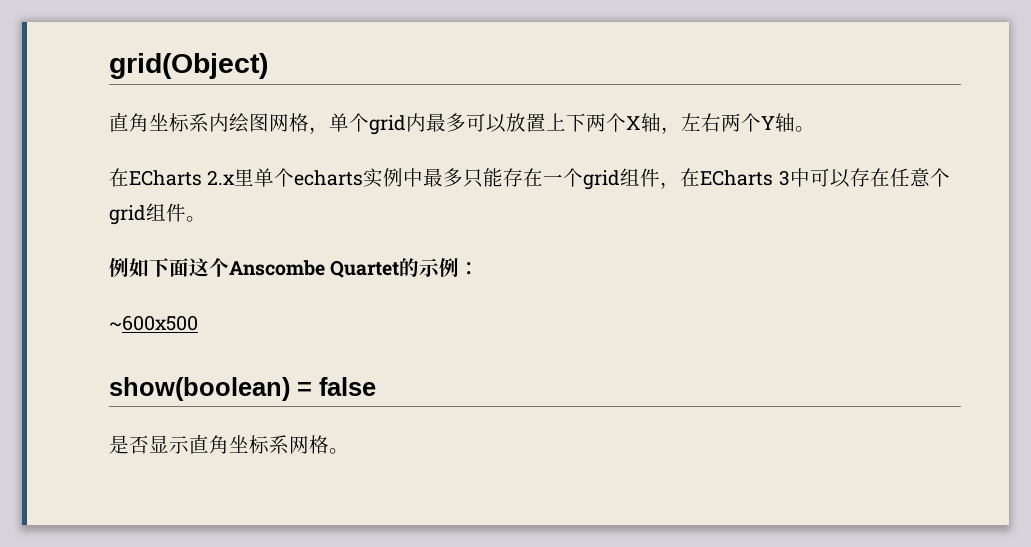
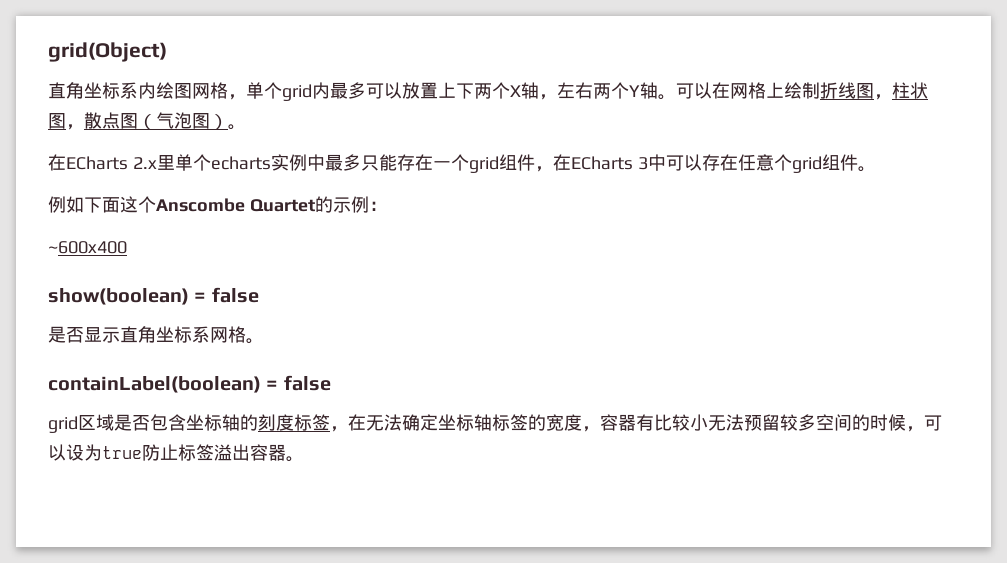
(815, 129) none -> [676,82,928,100] [48,112,246,130] 可以在网格上绘制折线图，柱状图，散点图（气泡图）。
[109,315,198,331] ~600x500 -> [48,241,127,254] ~600x400
(349, 451) none -> [48,375,331,393] [48,414,942,433] [48,444,304,462] // containLabel(boolean) = false // grid区域是否包含坐标轴的刻度标签，在无法确定坐标轴标签的宽度，容器有比较小无法预留较多空间的时候，可以设为true防止标签溢出容器。

